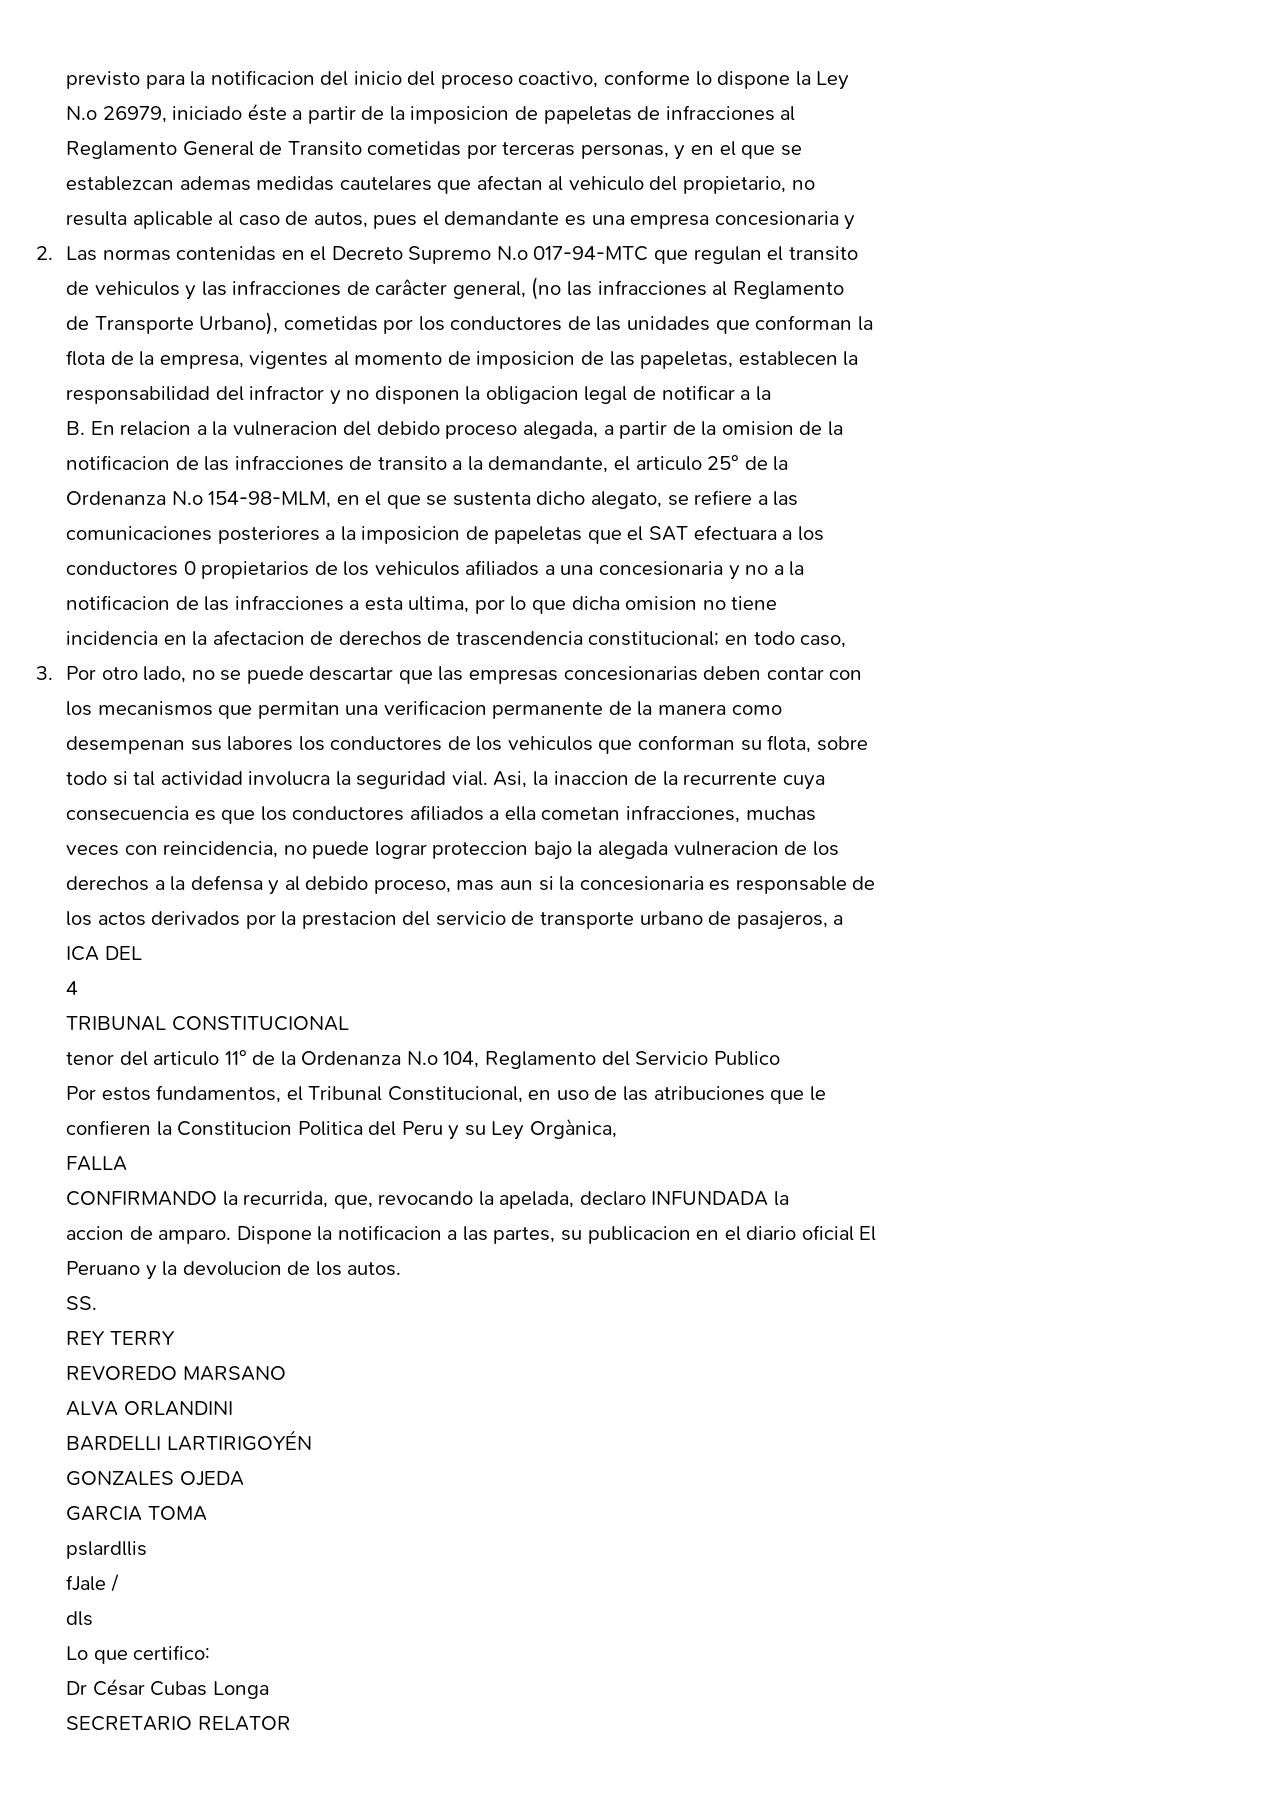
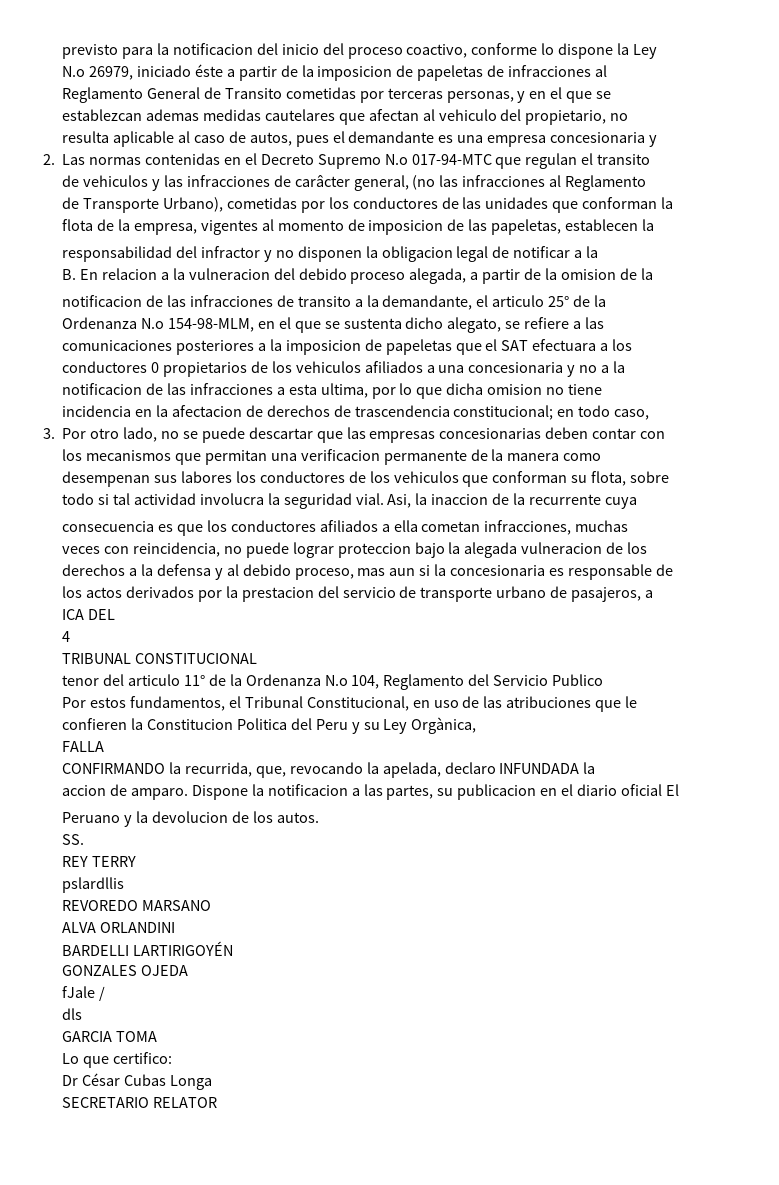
(175, 1338) none -> [62,877,125,893] // pslardllis
[66,1506,207,1521] [66,1541,148,1559] // GARCIA TOMA // pslardllis -> (189, 970) none
(94, 1618) none -> [62,1031,158,1042] // GARCIA TOMA

